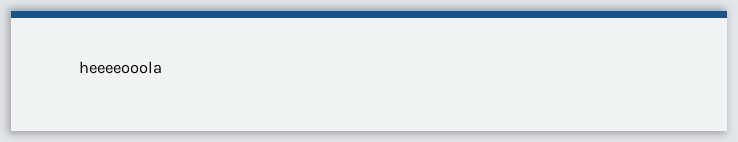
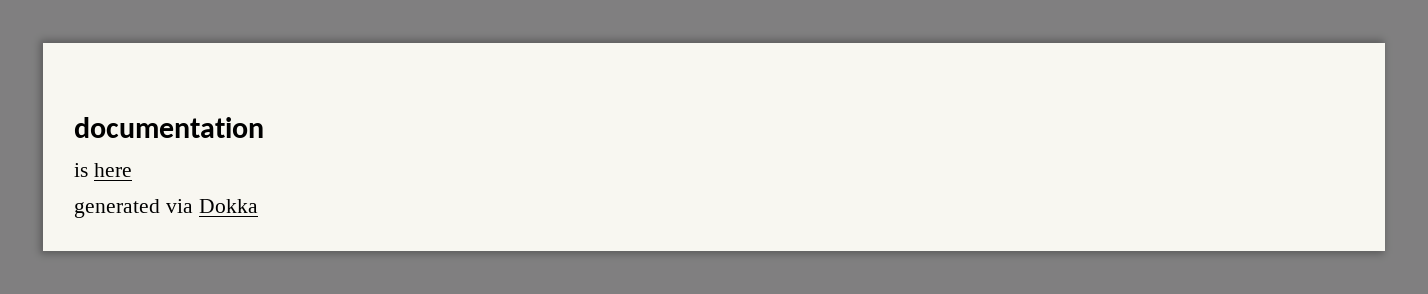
[79,61,162,74] heeeeooola -> [74,117,264,138] [74,163,132,177] [74,199,258,218] documentation // is here // generated via Dokka

